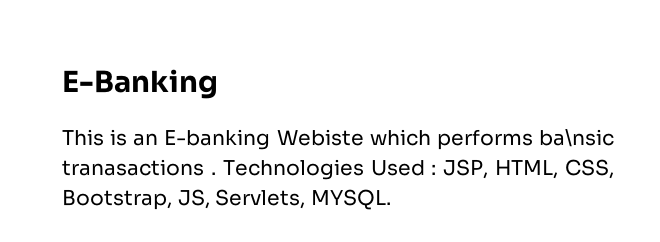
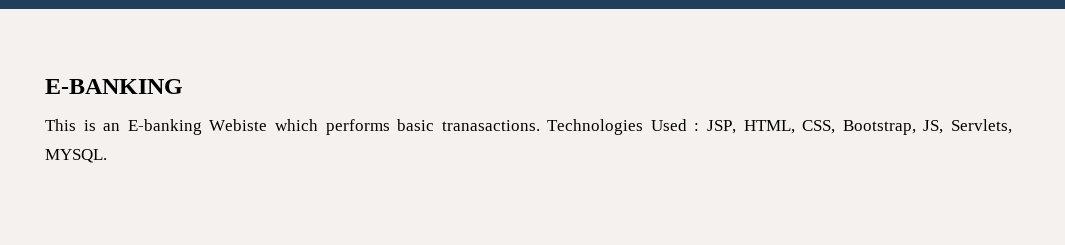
[62,69,218,99] E-Banking -> [45,79,183,94] E-BANKING
[539,129,614,147] [62,159,216,176] ba\nsic tranasactions . -> [397,119,540,131] basic tranasactions.

